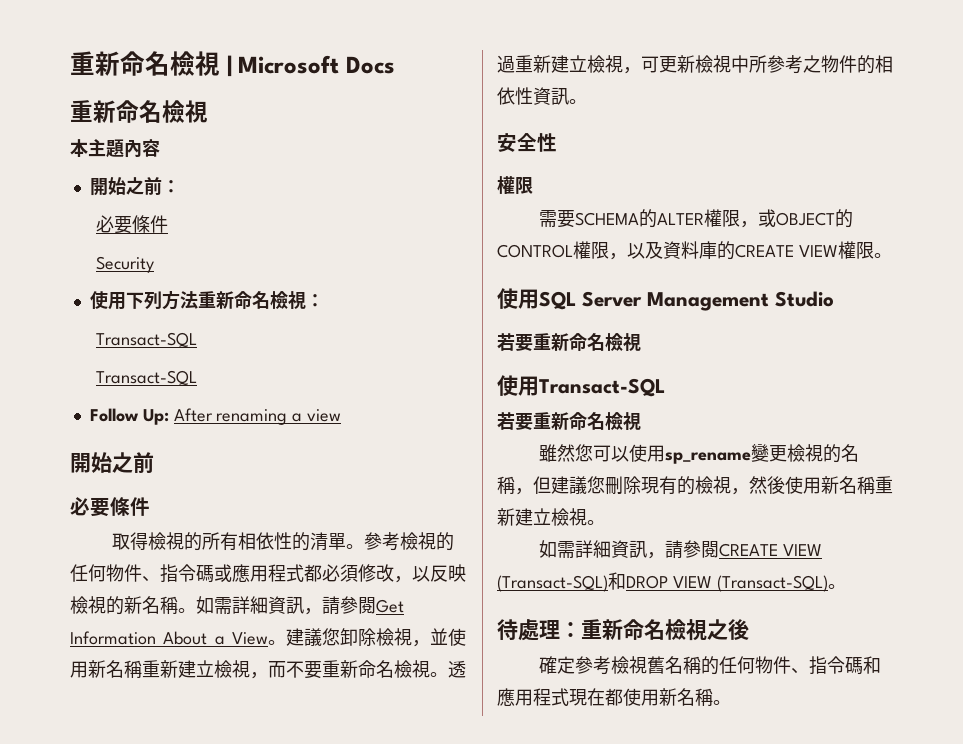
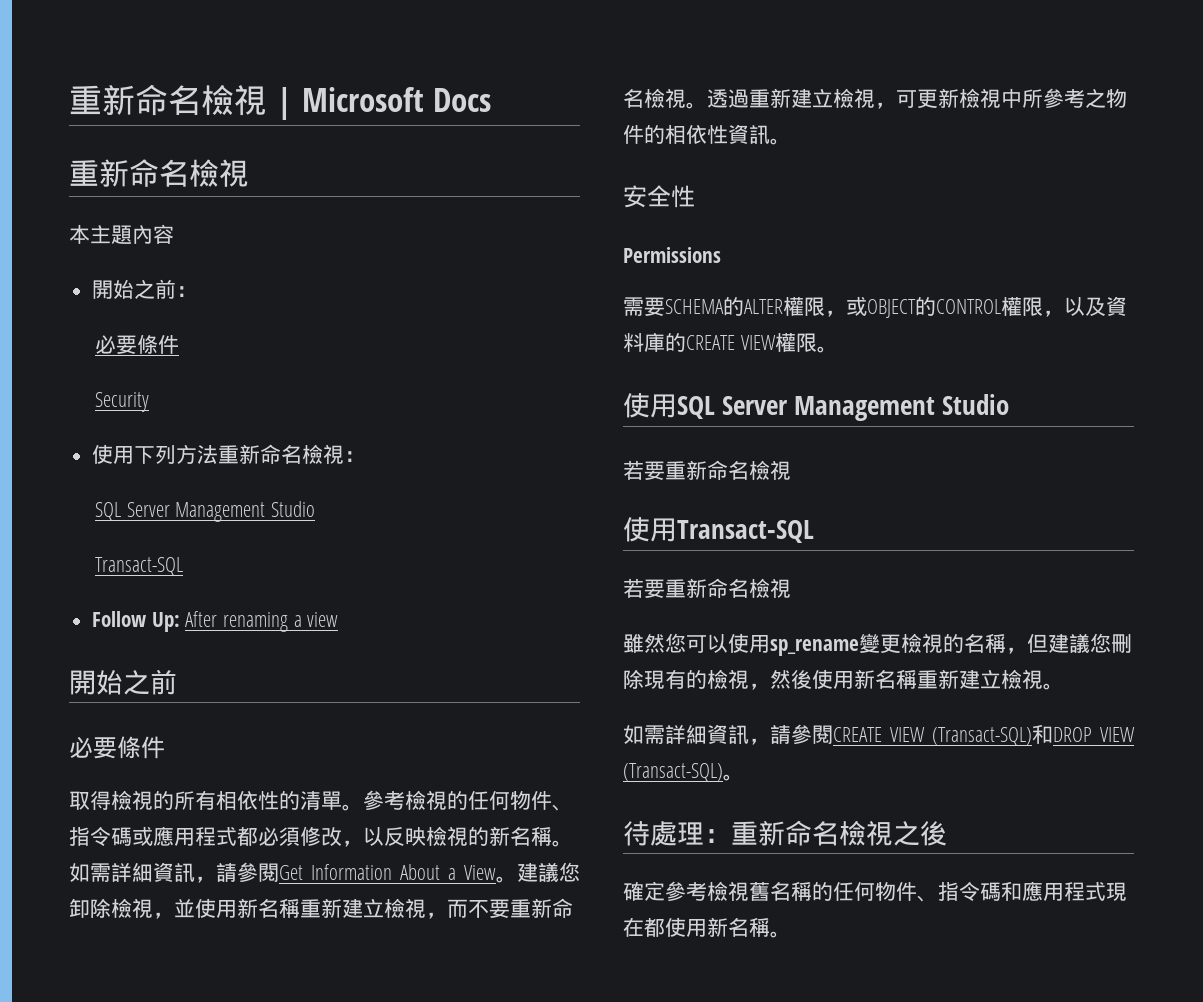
[95,332,197,347] Transact-SQL -> [95,501,316,522] SQL Server Management Studio
[497,176,533,194] 權限 -> [623,247,721,263] Permissions

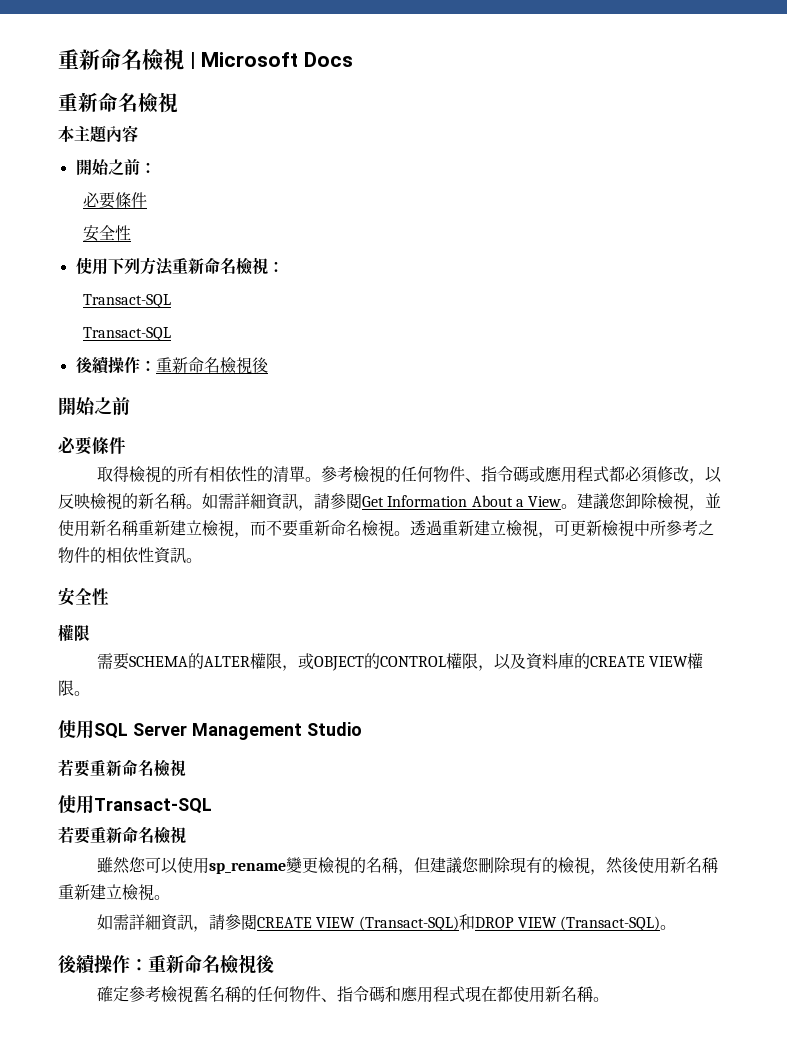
[95,392,150,412] Security -> [82,225,131,242] 安全性
[95,501,316,522] [95,557,184,576] [92,611,339,632] SQL Server Management Studio // Transact-SQL // Follow Up: After renaming a view -> [82,294,171,308] [82,327,171,341] [75,356,269,374] Transact-SQL // Transact-SQL // 後續操作：重新命名檢視後
[623,247,721,263] Permissions -> [58,624,90,641] 權限
[623,820,920,846] 待處理：重新命名檢視之 -> [58,954,256,974] 後續操作：重新命名檢視

